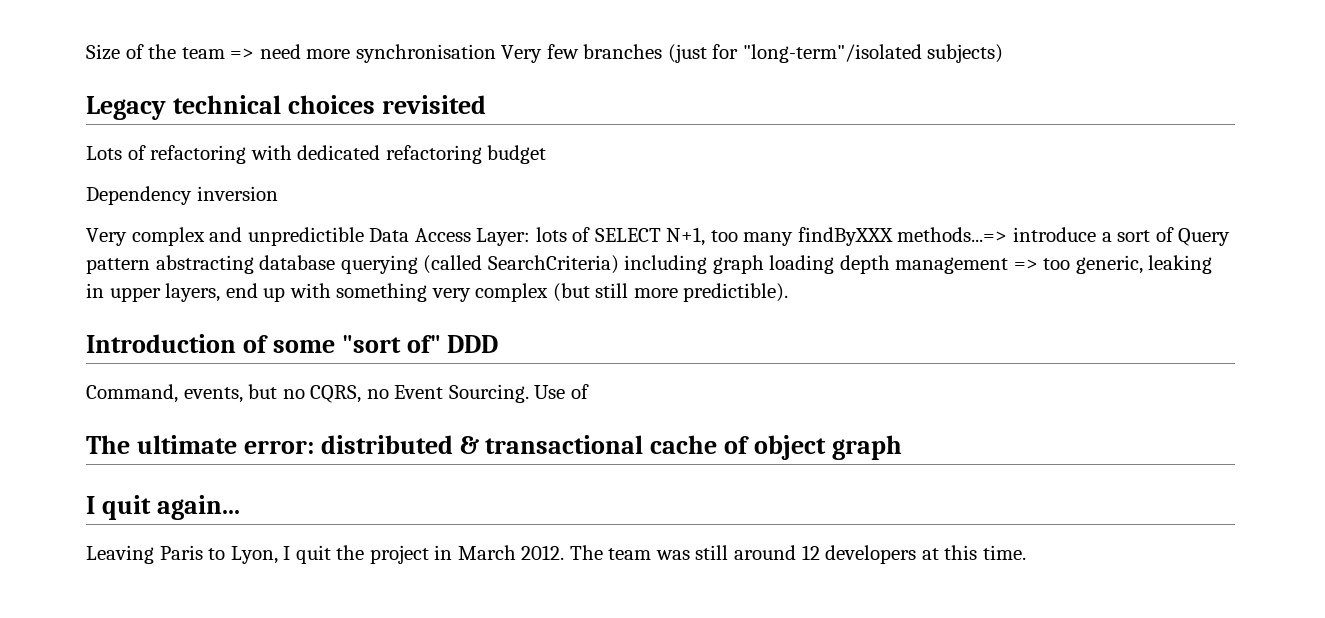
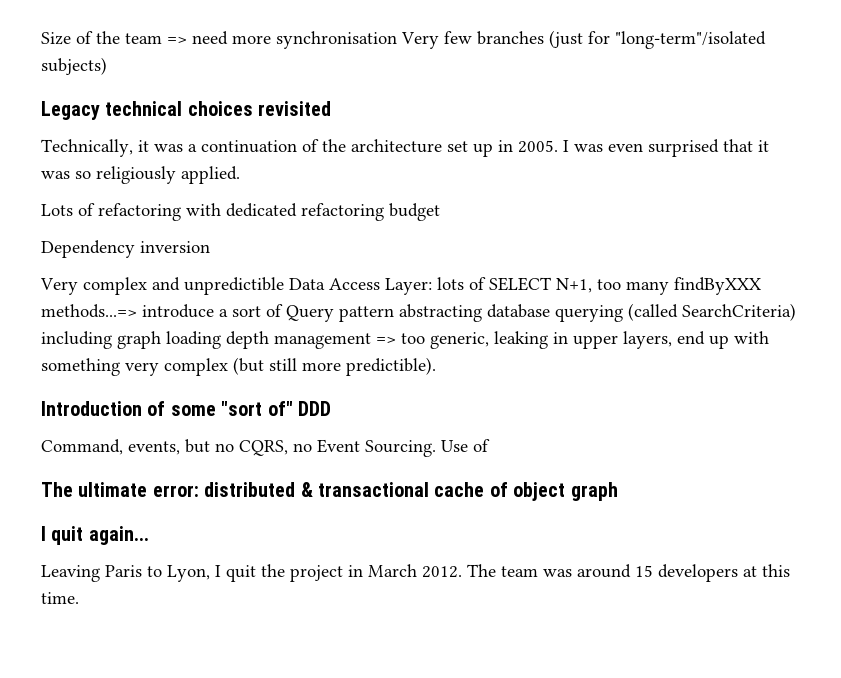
(486, 104) none -> [41,139,769,157] [41,166,240,184] // Technically, it was a continuation of the architecture set up in 2005. I was even surprised that it was so religiously applied.
[695,545,820,560] still around 12 -> [577,564,653,578] around 15

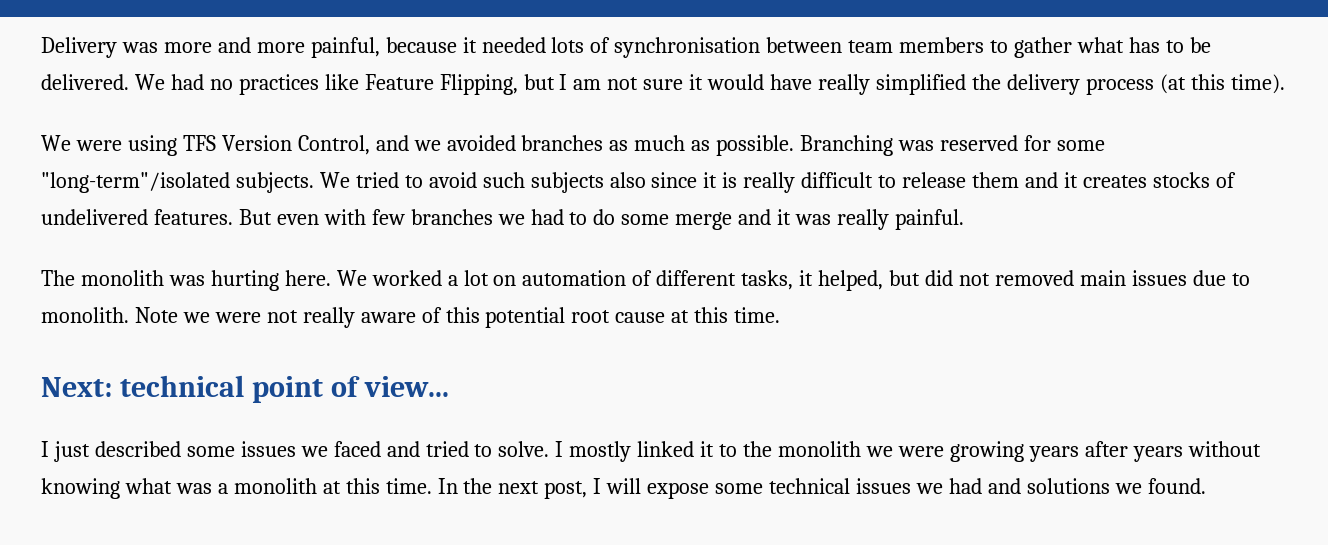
[41,30,766,49] [41,57,107,75] [41,101,332,120] [41,139,769,157] [41,166,240,184] [41,203,440,221] [41,240,210,258] [40,277,761,295] [41,303,796,322] [41,331,769,349] [41,357,436,376] [41,401,331,416] [41,439,490,457] [41,482,618,501] [41,526,149,545] [41,564,790,582] [41,592,79,604] Size of the team => need more synchronisation Very few branches (just for "long-term"/isolated subjects) // Legacy technical choices revisited // Technically, it was a continuation of the architecture set up in 2005. I was even surprised that it was so religiously applied. // Lots of refactoring with dedicated refactoring budget // Dependency inversion // Very complex and unpredictible Data Access Layer: lots of SELECT N+1, too many findByXXX methods...=> introduce a sort of Query pattern abstracting database querying (called SearchCriteria) including graph loading depth management => too generic, leaking in upper layers, end up with something very complex (but still more predictible). // Introduction of some "sort of" DDD // Command, events, but no CQRS, no Event Sourcing. Use of // The ultimate error: distributed & transactional cache of object graph // I quit again... // Leaving Paris to Lyon, I quit the project in March 2012. The team was around 15 developers at this time. -> [41,37,1211,58] [41,74,1285,95] [41,135,1105,156] [41,172,1236,193] [41,209,964,230] [41,270,1250,291] [41,307,781,328] [41,375,449,403] [41,441,1261,462] [41,478,1206,499] Delivery was more and more painful, because it needed lots of synchronisation between team members to gather what has to be delivered. We had no practices like Feature Flipping, but I am not sure it would have really simplified the delivery process (at this time). // We were using TFS Version Control, and we avoided branches as much as possible. Branching was reserved for some "long-term"/isolated subjects. We tried to avoid such subjects also since it is really difficult to release them and it creates stocks of undelivered features. But even with few branches we had to do some merge and it was really painful. // The monolith was hurting here. We worked a lot on automation of different tasks, it helped, but did not removed main issues due to monolith. Note we were not really aware of this potential root cause at this time. // Next: technical point of view... // I just described some issues we faced and tried to solve. I mostly linked it to the monolith we were growing years after years without knowing what was a monolith at this time. In the next post, I will expose some technical issues we had and solutions we found.

